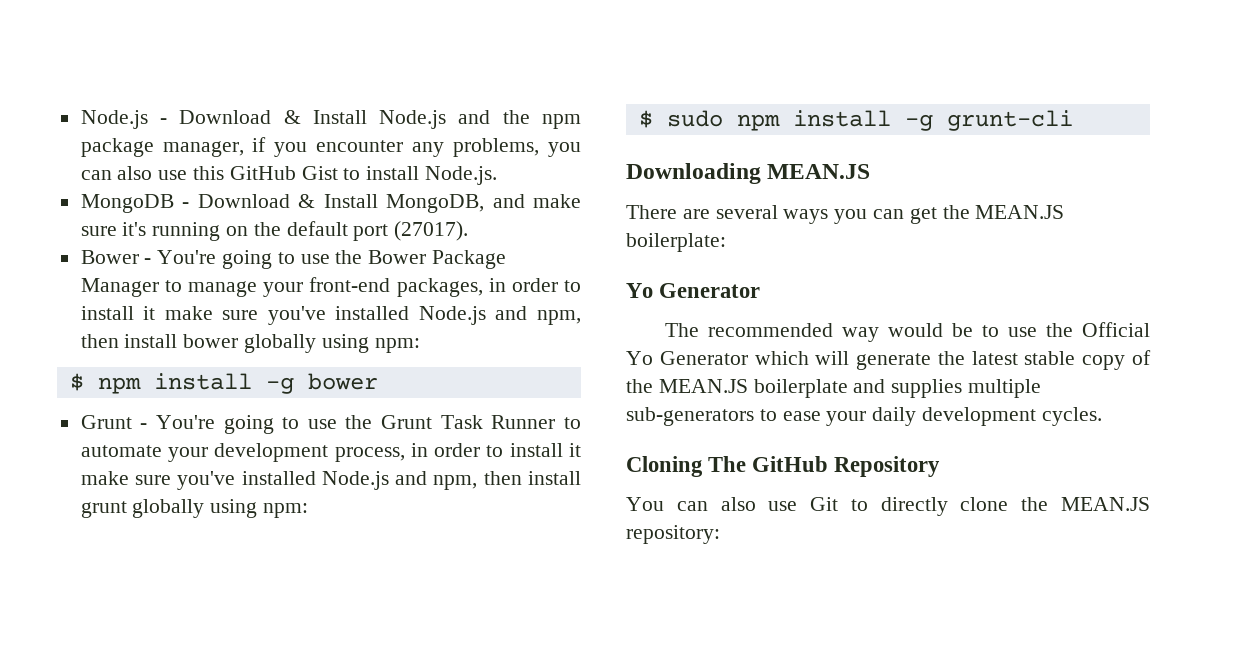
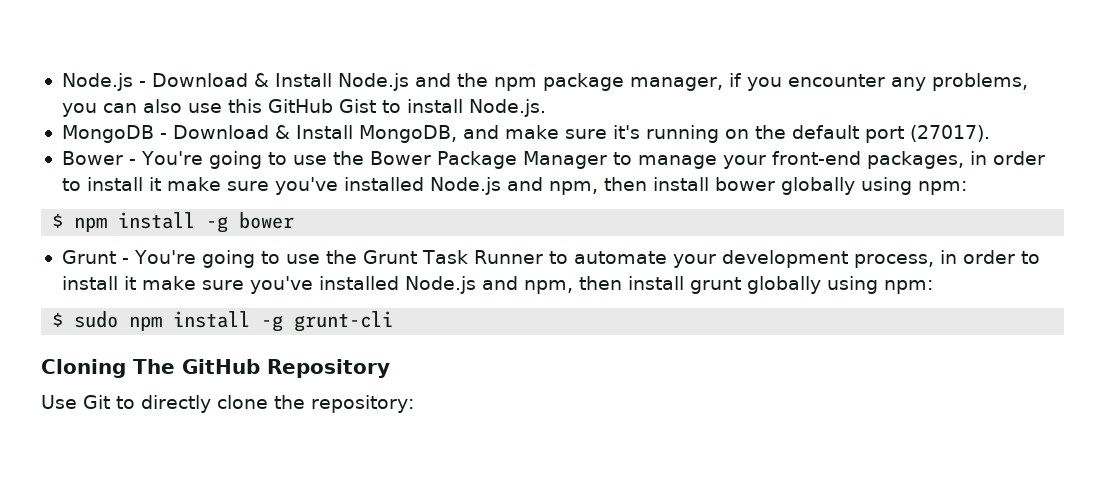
[626,163,871,184] [626,205,1065,224] [626,233,726,252] [626,283,761,298] [664,322,1150,342] [626,350,1151,370] [626,379,1042,398] [626,407,1102,426] // Downloading MEAN.JS // There are several ways you can get the MEAN.JS boilerplate: // Yo Generator // The recommended way would be to use the Official Yo Generator which will generate the latest stable copy of the MEAN.JS boilerplate and supplies multiple sub-generators to ease your daily development cycles. -> (394, 321) none
[626,497,798,511] You can also use -> [41,395,77,409] Use
[1061,497,1150,511] MEAN.JS -> (305, 402) none

